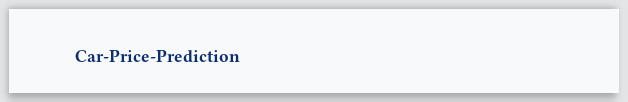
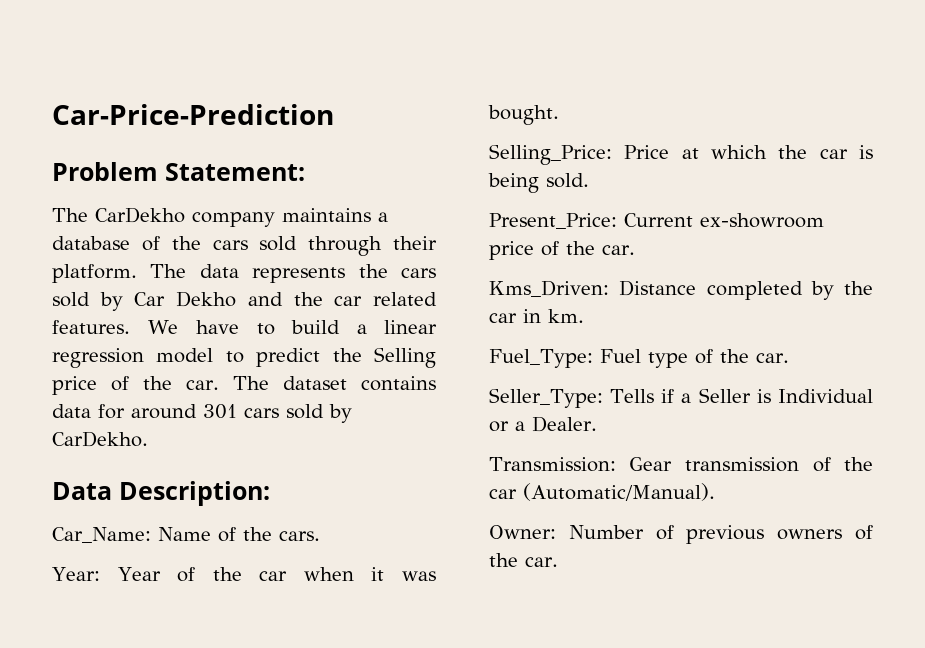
(240, 55) none -> [52,162,305,181] [52,207,388,227] [52,236,437,256] [52,264,436,283] [52,291,438,311] [52,320,437,335] [52,347,436,368] [52,376,436,395] [52,404,352,423] [52,431,148,447] [52,481,270,506] [52,527,320,543] [52,567,436,582] [488,105,559,125] [489,144,873,165] [488,173,589,193] [489,213,824,229] [489,241,635,260] [489,280,873,300] [489,309,584,323] [489,349,789,368] [489,388,873,408] [489,416,597,432] [489,457,873,472] [489,483,715,501] [489,525,873,544] [489,553,558,567] // Problem Statement: // The CarDekho company maintains a database of the cars sold through their platform. The data represents the cars sold by Car Dekho and the car related features. We have to build a linear regression model to predict the Selling price of the car. The dataset contains data for around 301 cars sold by CarDekho. // Data Description: // Car_Name: Name of the cars. // Year: Year of the car when it was bought. // Selling_Price: Price at which the car is being sold. // Present_Price: Current ex-showroom price of the car. // Kms_Driven: Distance completed by the car in km. // Fuel_Type: Fuel type of the car. // Seller_Type: Tells if a Seller is Individual or a Dealer. // Transmission: Gear transmission of the car (Automatic/Manual). // Owner: Number of previous owners of the car.

